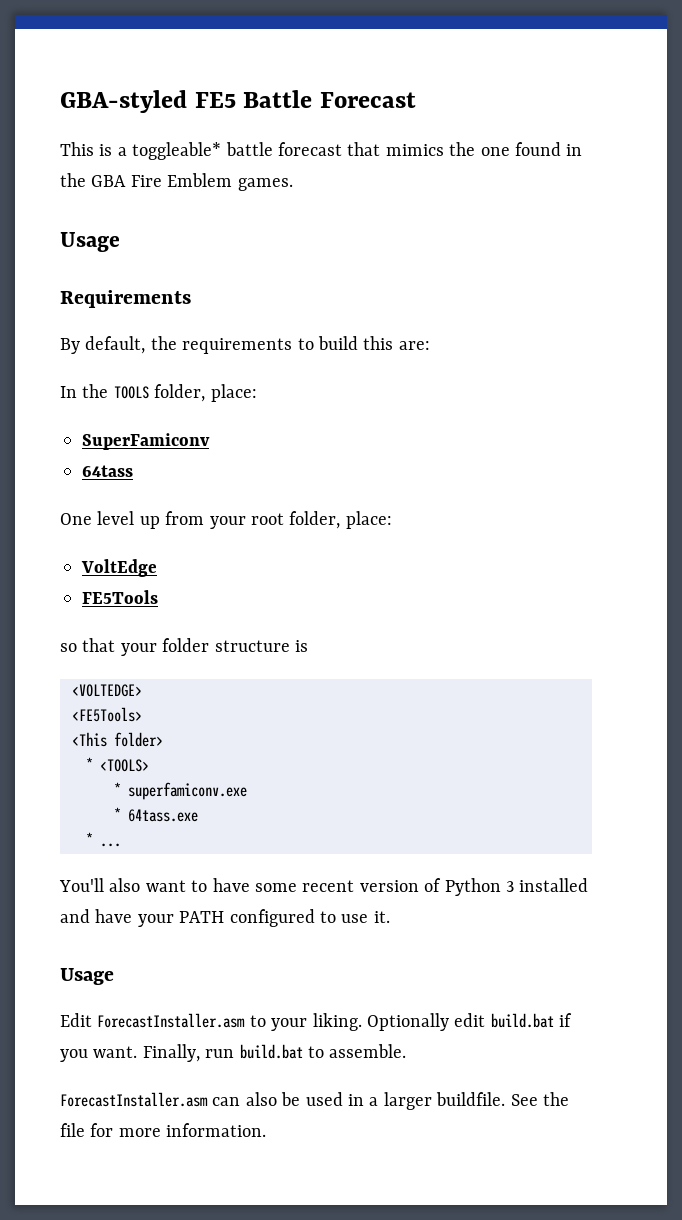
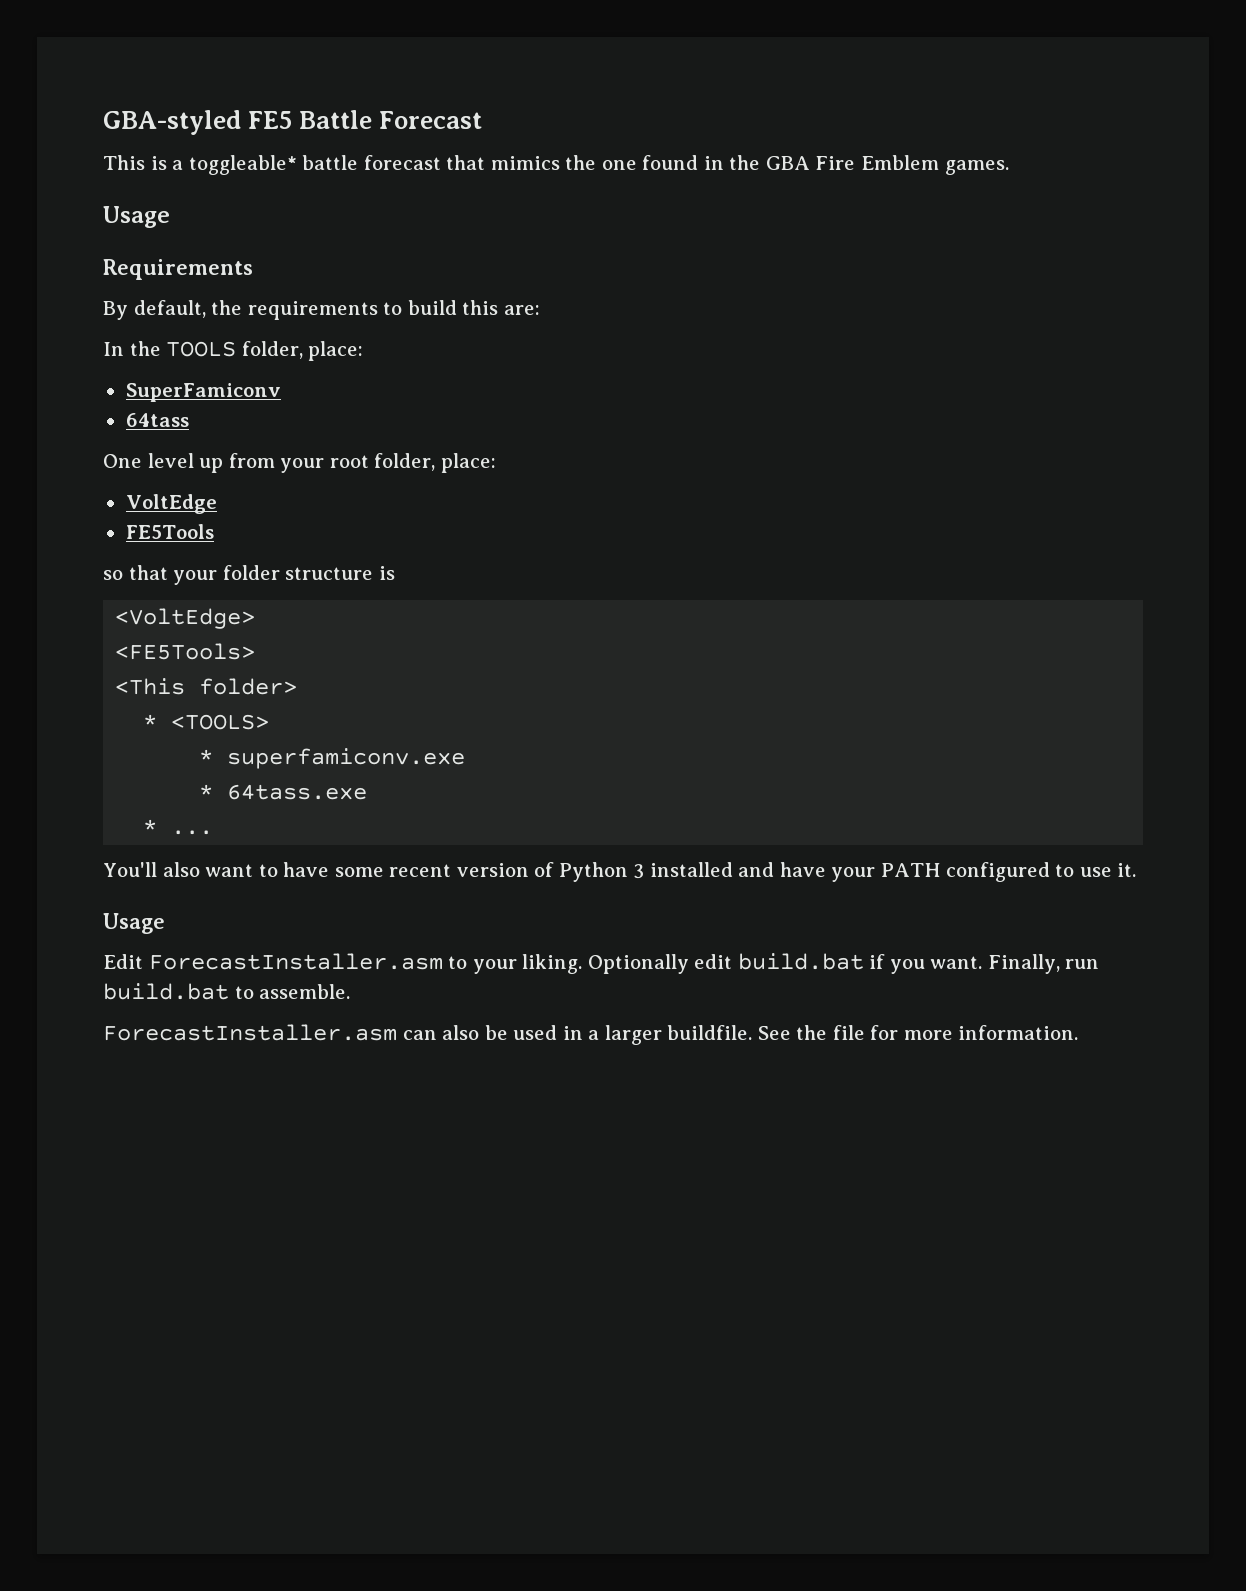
[72,684,142,697] <VOLTEDGE> -> [115,608,256,629] <VoltEdge>

